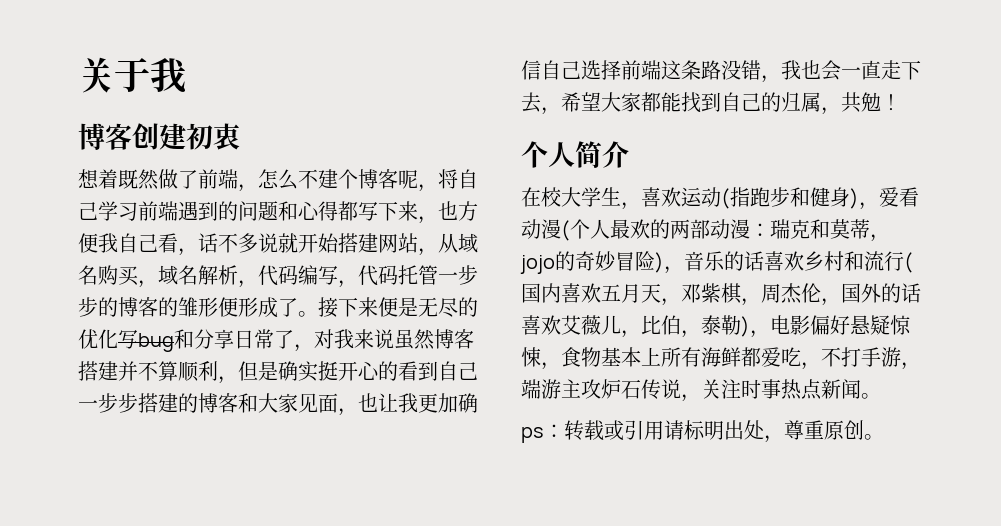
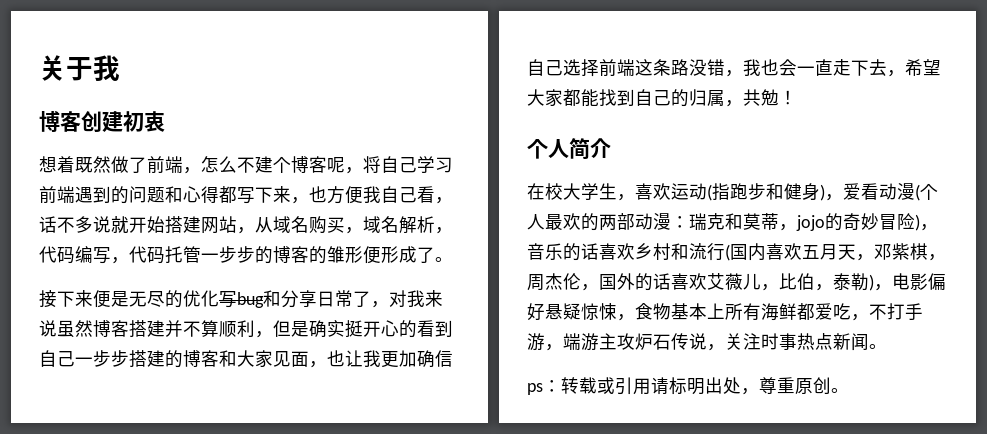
(318, 314) none -> (453, 259) //

